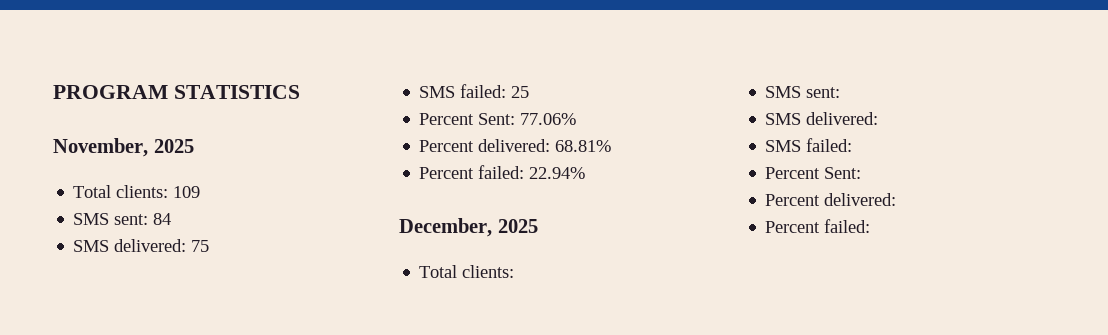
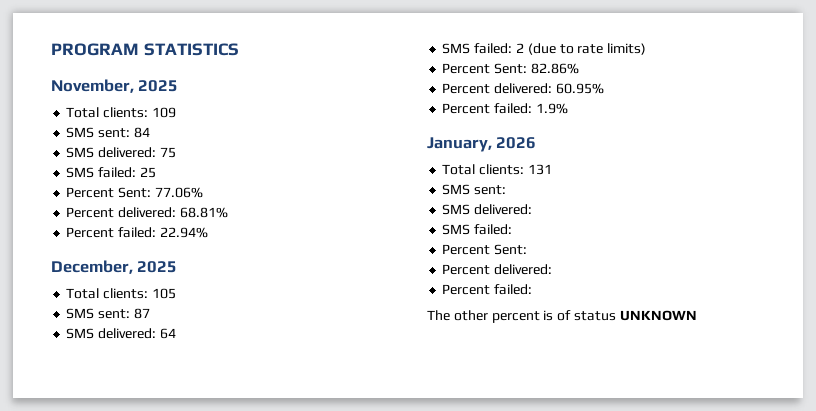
(515, 271) none -> [151,288,176,299] [66,308,150,319] [66,328,176,339] [442,43,647,55] [442,63,579,74] [442,83,604,94] [442,103,568,114] [427,137,537,152] [442,164,552,175] 105 // SMS sent: 87 // SMS delivered: 64 // SMS failed: 2 (due to rate limits) // Percent Sent: 82.86% // Percent delivered: 60.95% // Percent failed: 1.9% // January, 2026 // Total clients: 131
(871, 226) none -> [427,310,697,323] // The other percent is of status UNKNOWN

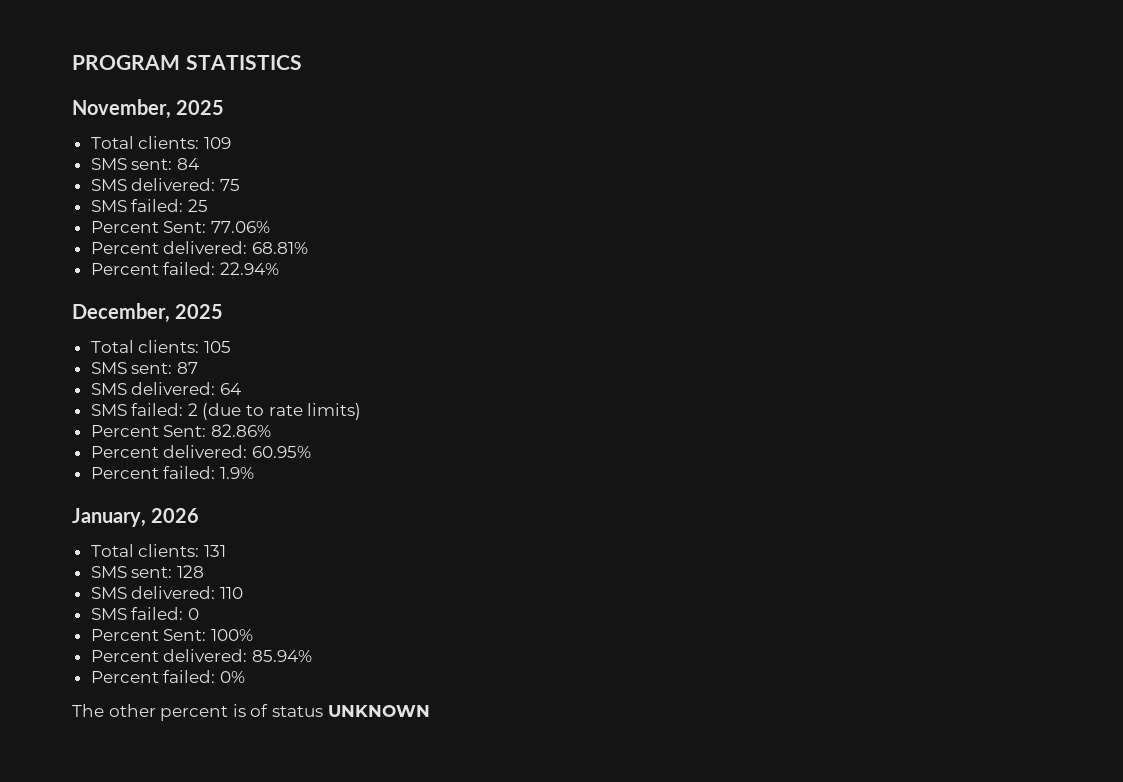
[442,204,533,215] [442,224,513,235] [442,244,528,255] [442,264,553,275] [442,284,533,295] // SMS delivered: // SMS failed: // Percent Sent: // Percent delivered: // Percent failed: -> [176,565,204,578] [90,586,243,599] [90,607,199,620] [90,629,253,641] [90,649,312,662] [90,670,245,683] 128 // SMS delivered: 110 // SMS failed: 0 // Percent Sent: 100% // Percent delivered: 85.94% // Percent failed: 0%

